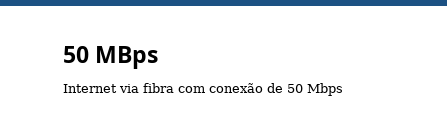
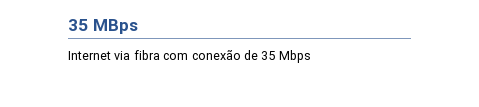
[63,46,89,63] 50 -> [68,19,88,31] 35
[287,84,303,93] 50 -> [261,51,276,60] 35

